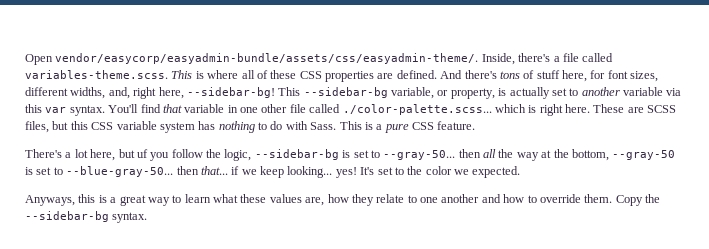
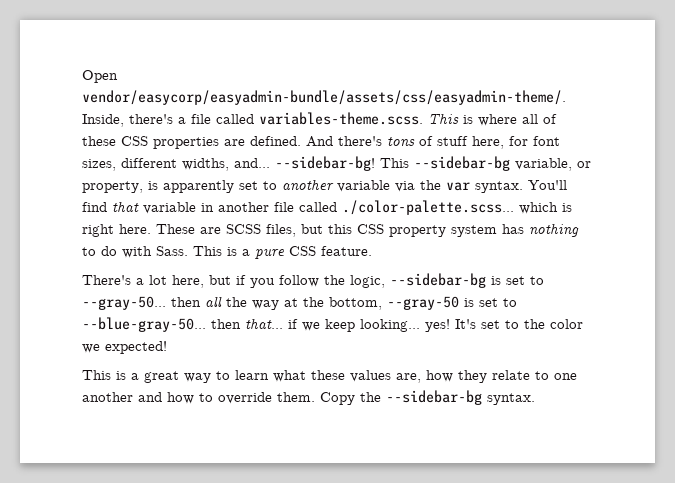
[108,87,184,99] and, right here, -> [234,158,270,168] and...
[509,87,550,99] actually -> [163,180,234,193] apparently
[25,104,42,113] this -> [420,180,441,190] the
[240,104,288,113] one other -> [218,202,269,212] another
[116,121,157,130] variable -> [389,225,446,237] property
[136,149,148,158] uf -> [236,275,246,285] if
[472,166,521,178] [25,194,96,206] expected. // Anyways, this -> [105,341,167,354] [82,370,111,380] expected! // This

